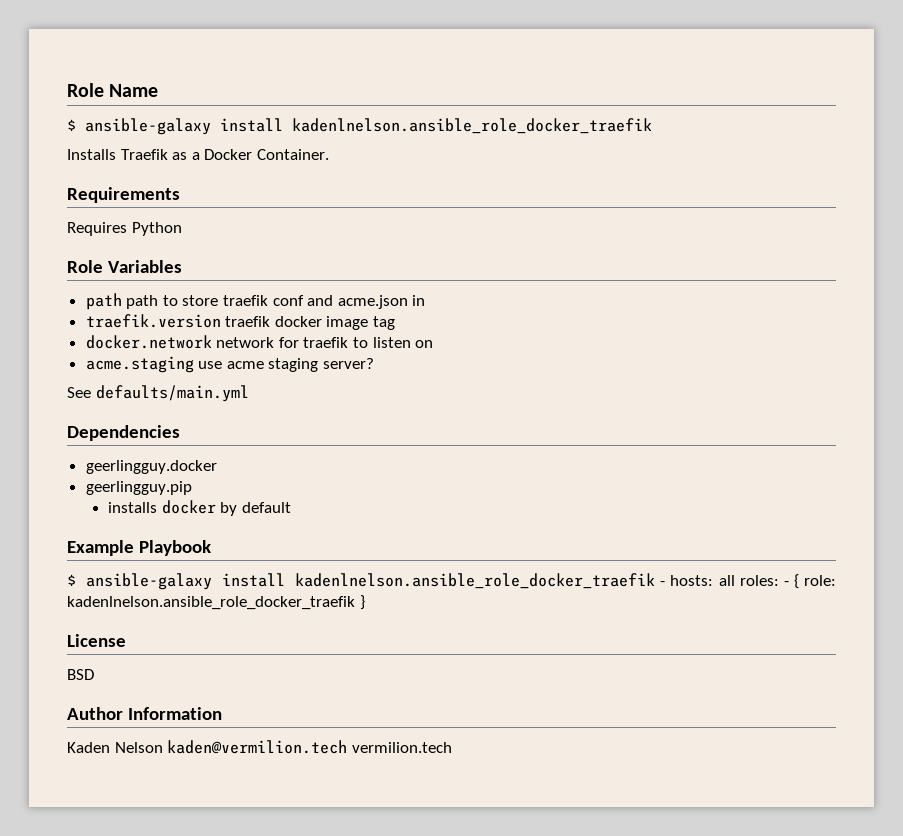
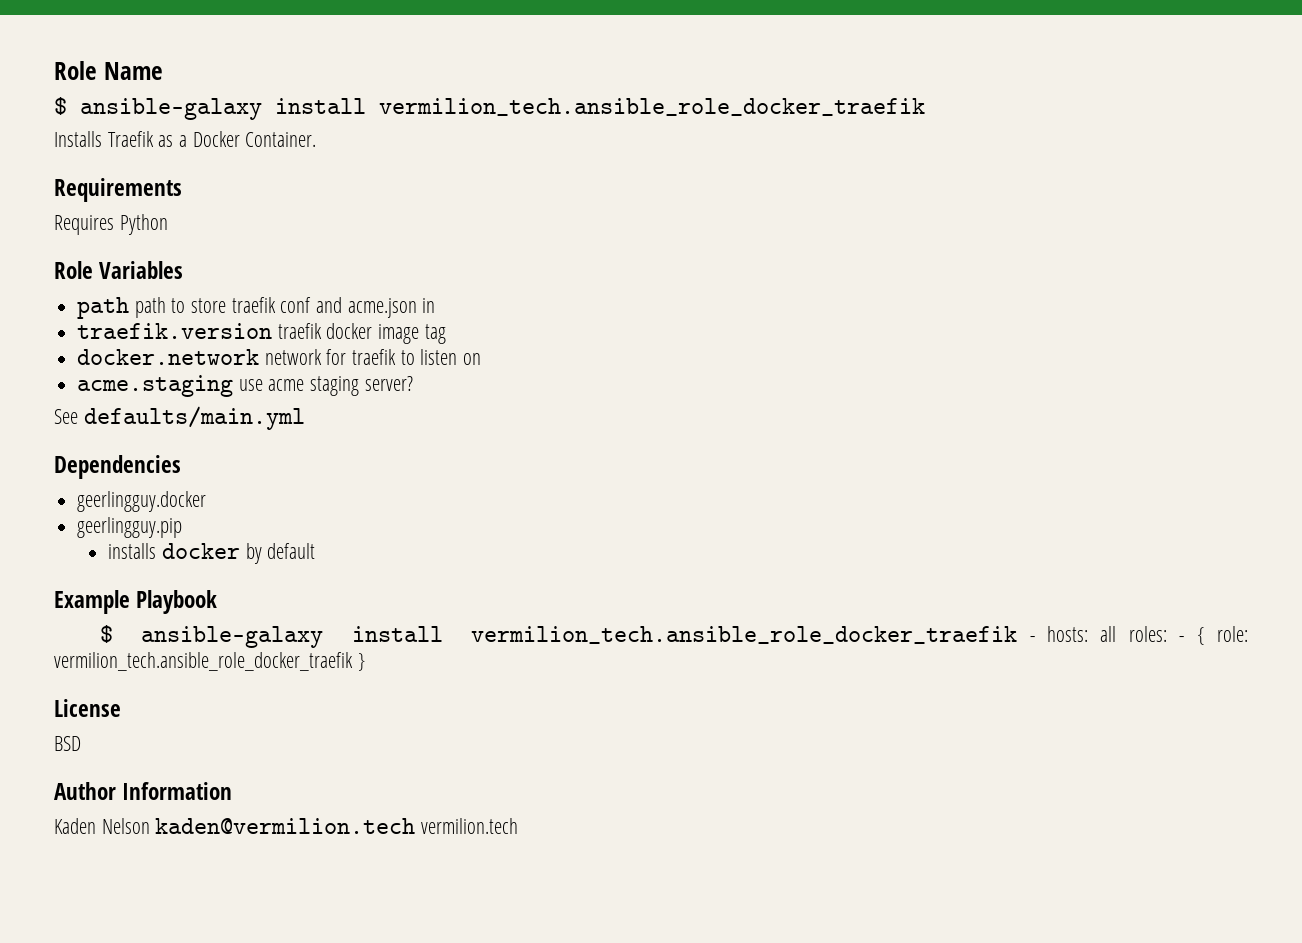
[292,118,652,134] kadenlnelson.ansible_role_docker_traefik -> [379,98,925,116] vermilion_tech.ansible_role_docker_traefik
[295,573,656,589] kadenlnelson.ansible_role_docker_traefik -> [471,626,1018,644] vermilion_tech.ansible_role_docker_traefik
[67,596,355,610] kadenlnelson.ansible_role_docker_traefik -> [54,652,353,671] vermilion_tech.ansible_role_docker_traefik

